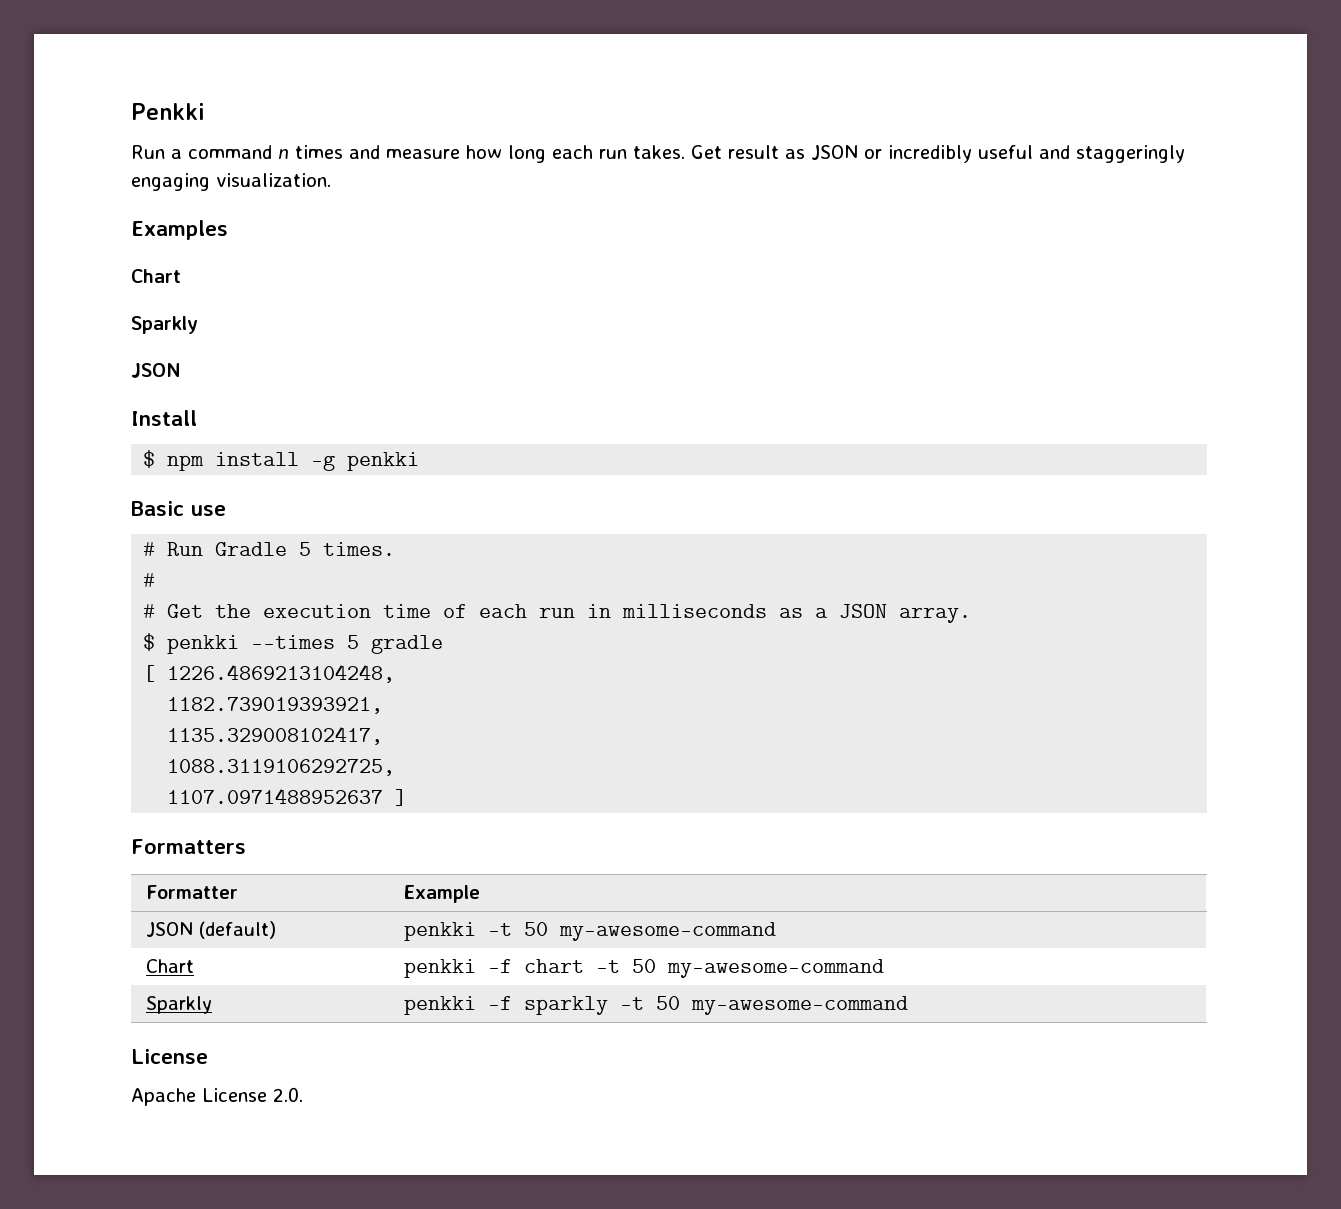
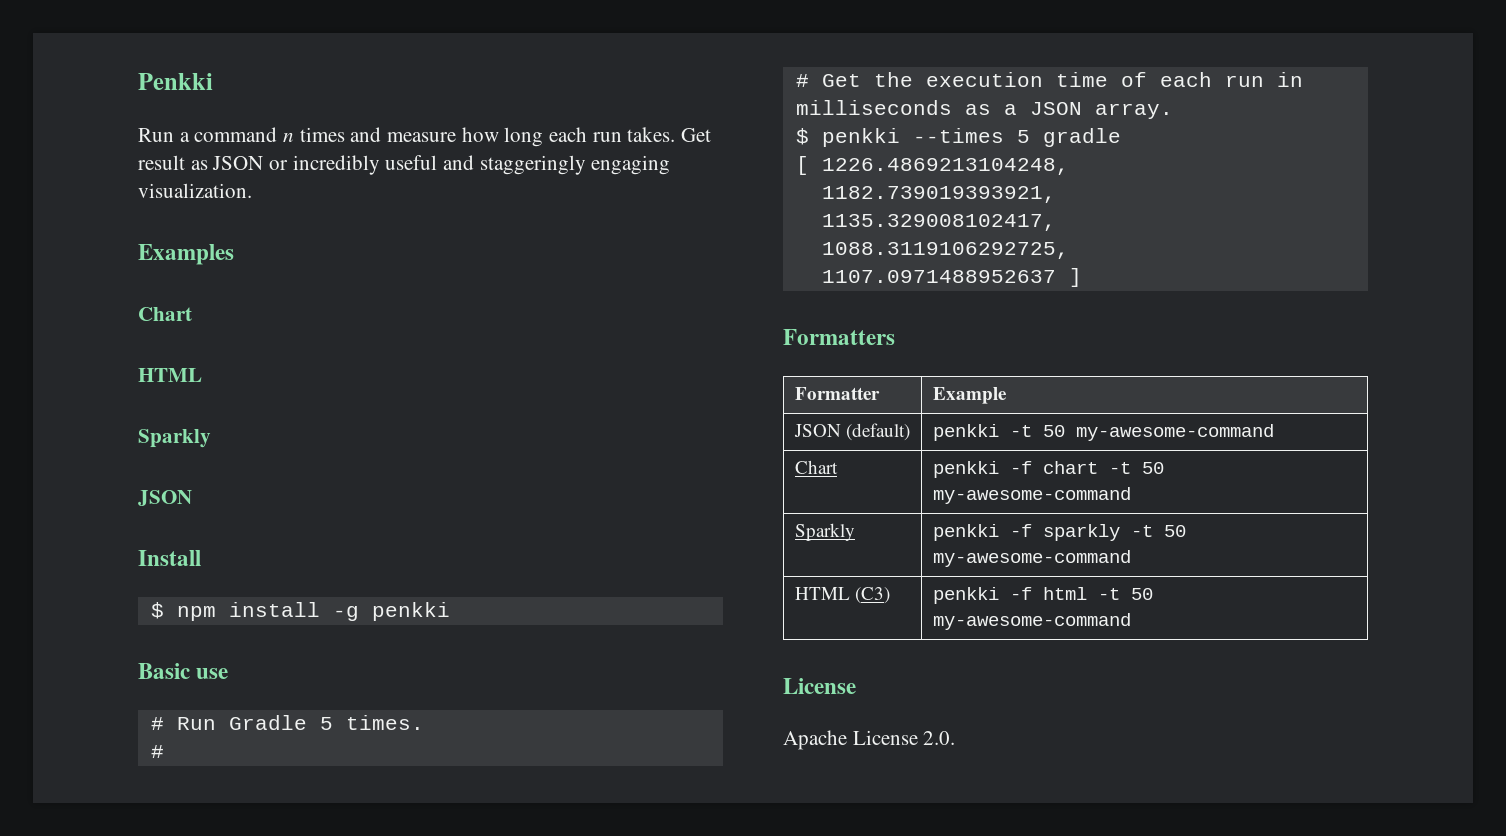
(181, 276) none -> [138,368,202,382] // HTML
(908, 1005) none -> [794,587,890,604] [932,587,1153,604] [932,613,1131,630] // HTML (C3) | penkki -f html -t 50 my-awesome-command

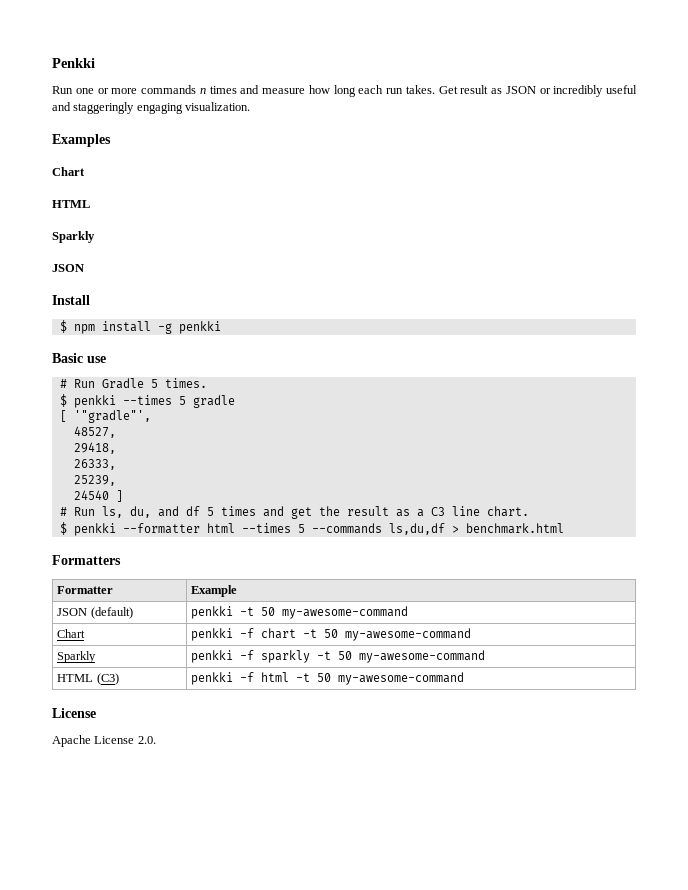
[179,127,278,142] a command -> [75,85,196,94] one or more commands
[150,745,164,758] [795,72,1303,87] [795,100,1173,119] // # // # Get the execution time of each run in milliseconds as a JSON array. -> (207, 383) none
[821,158,1069,175] [821,186,1056,203] [821,214,1056,231] [821,242,1069,259] [821,268,1082,287] 1226.4869213104248, // 1182.739019393921, // 1135.329008102417, // 1088.3119106292725, // 1107.0971488952637 ] -> [73,410,151,423] [73,426,116,438] [73,442,116,454] [73,459,116,470] [73,475,116,486] [73,490,123,502] [59,506,529,519] [59,522,564,536] '"gradle"', // 48527, // 29418, // 26333, // 25239, // 24540 ] // # Run ls, du, and df 5 times and get the result as a C3 line chart. // $ penkki --formatter html --times 5 --commands ls,du,df > benchmark.html

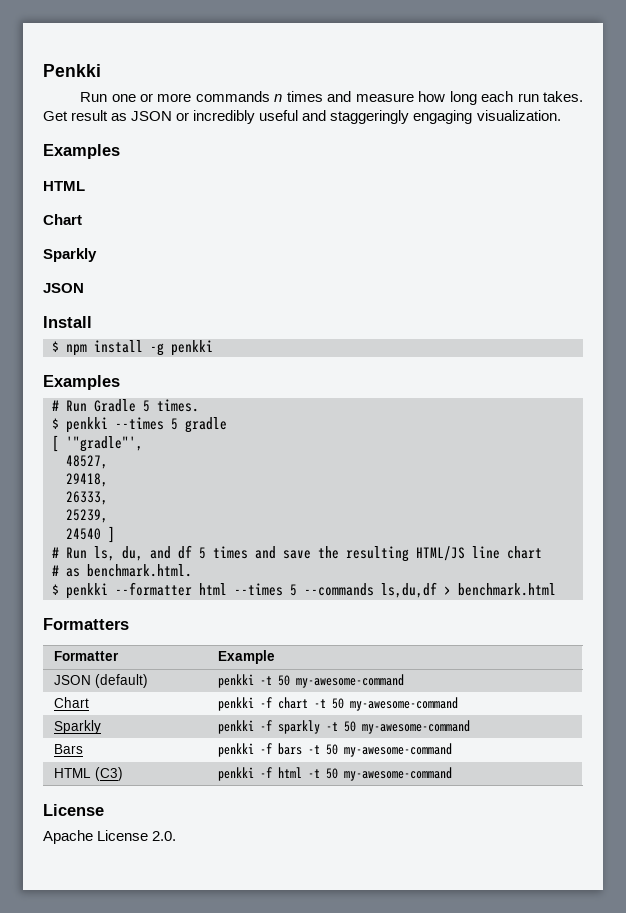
[52,167,85,176] [52,200,90,208] // Chart // HTML -> [43,181,85,191] [43,214,82,225] // HTML // Chart
[52,353,106,363] Basic use -> [43,375,120,390] Examples
[290,506,529,519] get the result as a C3 line chart. -> [283,546,542,562] [52,564,192,577] save the resulting HTML/JS line chart // # as benchmark.html.
(486, 656) none -> [54,744,84,754] [218,743,453,757] // Bars | penkki -f bars -t 50 my-awesome-command

